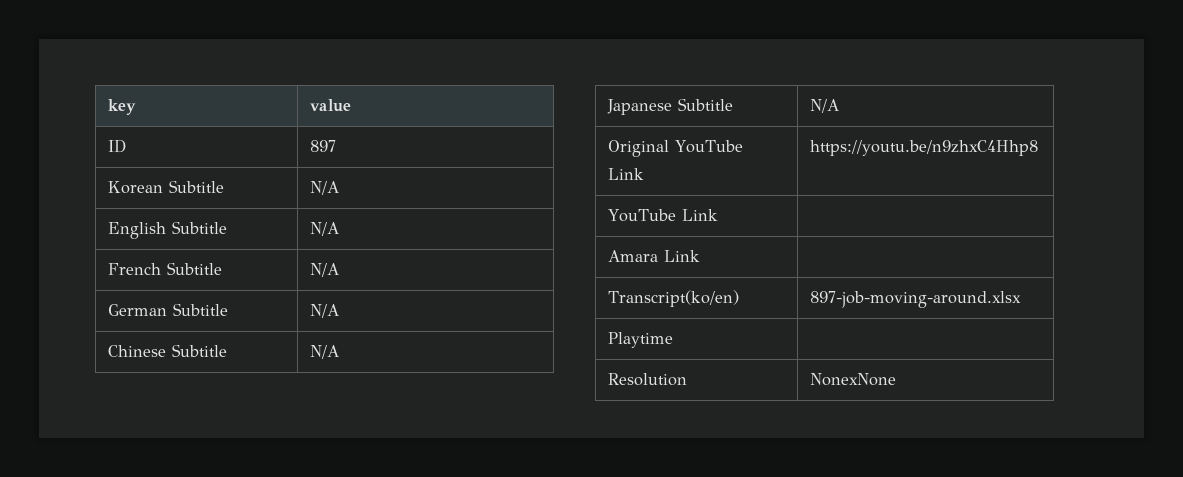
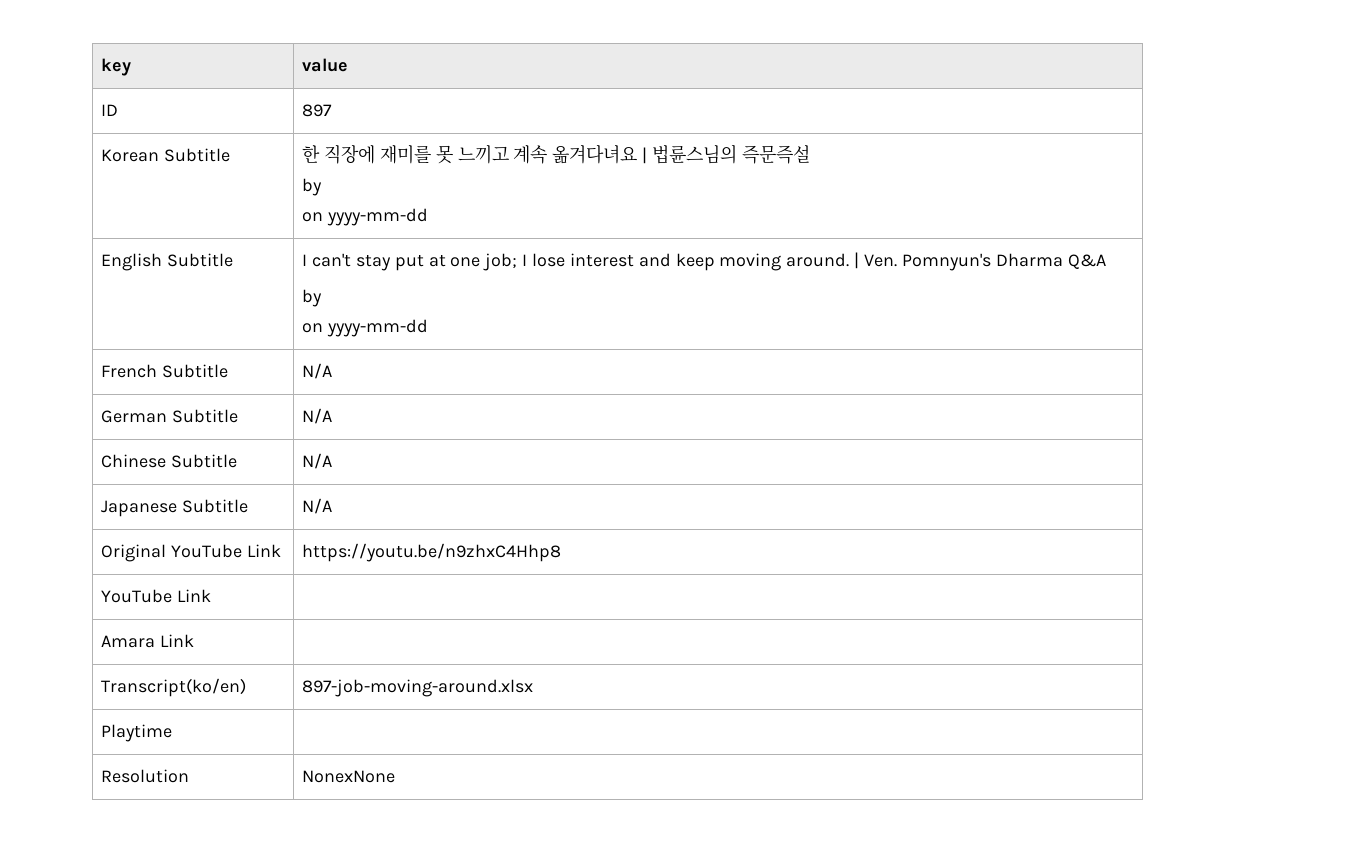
[310,181,340,195] [108,221,228,239] [310,222,340,236] N/A // English Subtitle | N/A -> [302,144,810,164] [302,178,323,196] [302,208,428,226] [101,253,233,271] [302,252,1106,271] [302,289,323,307] [302,319,428,337] 한 직장에 재미를 못 느끼고 계속 옮겨다녀요 | 법륜스님의 즉문즉설 // by // on yyyy-mm-dd // English Subtitle | I can't stay put at one job; I lose interest and keep moving around. | Ven. Pomnyun's Dharma Q&A // by // on yyyy-mm-dd

